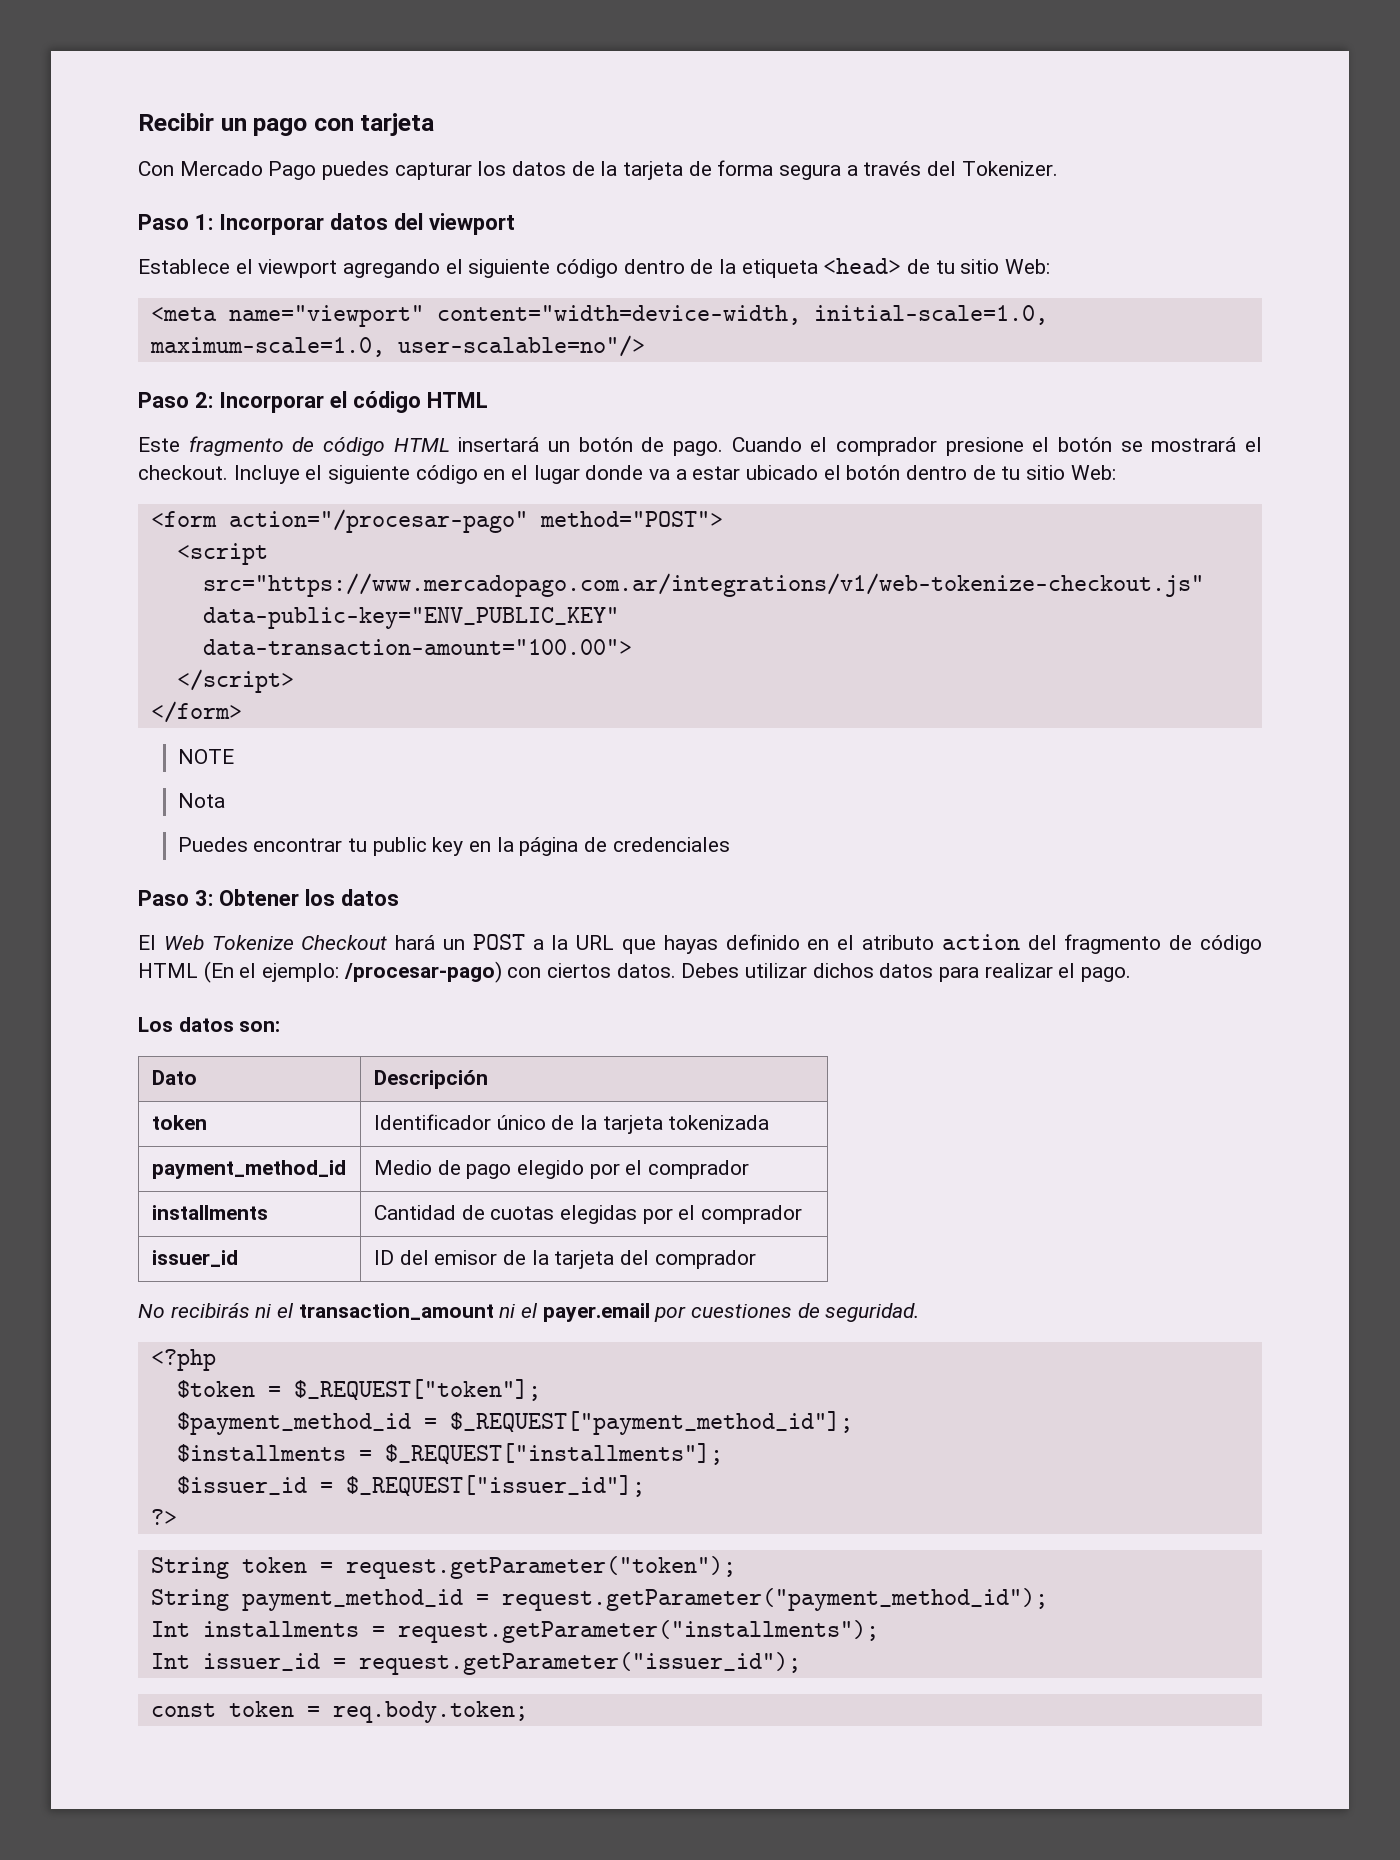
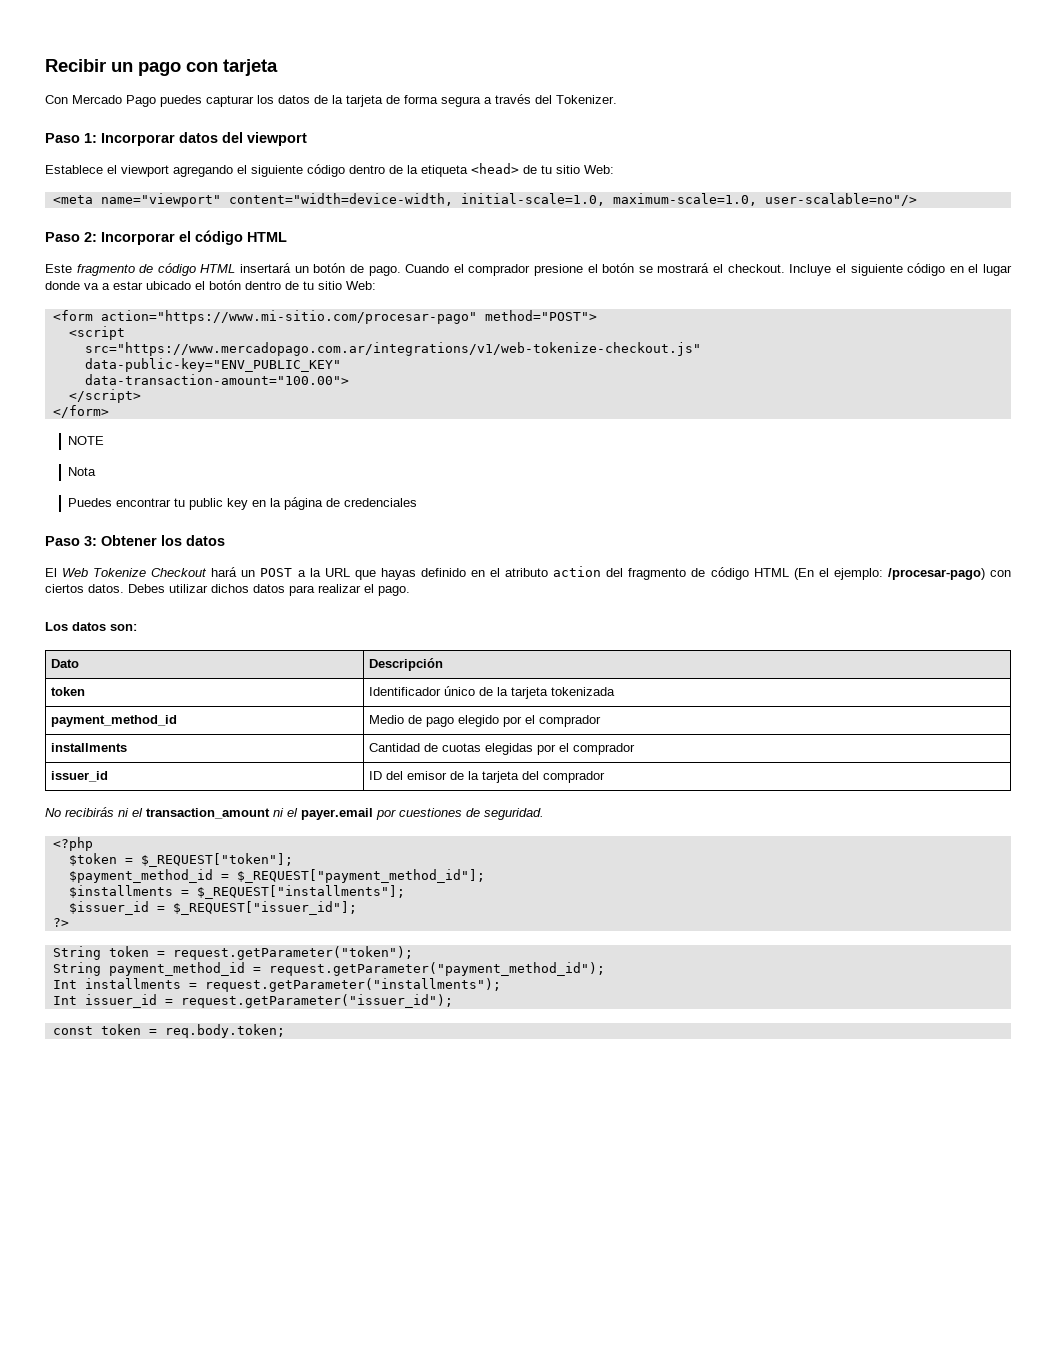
[228,509,528,533] action="/procesar-pago" -> [100,310,477,324] action="https://www.mi-sitio.com/procesar-pago"

